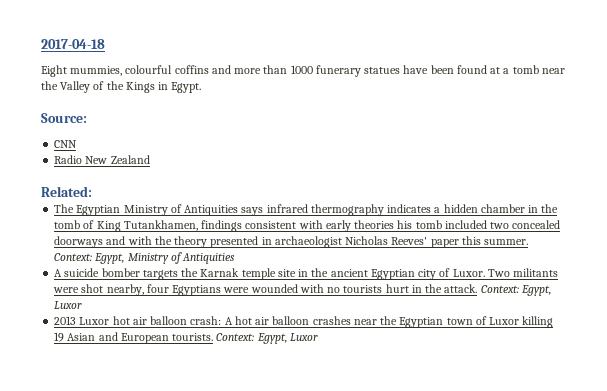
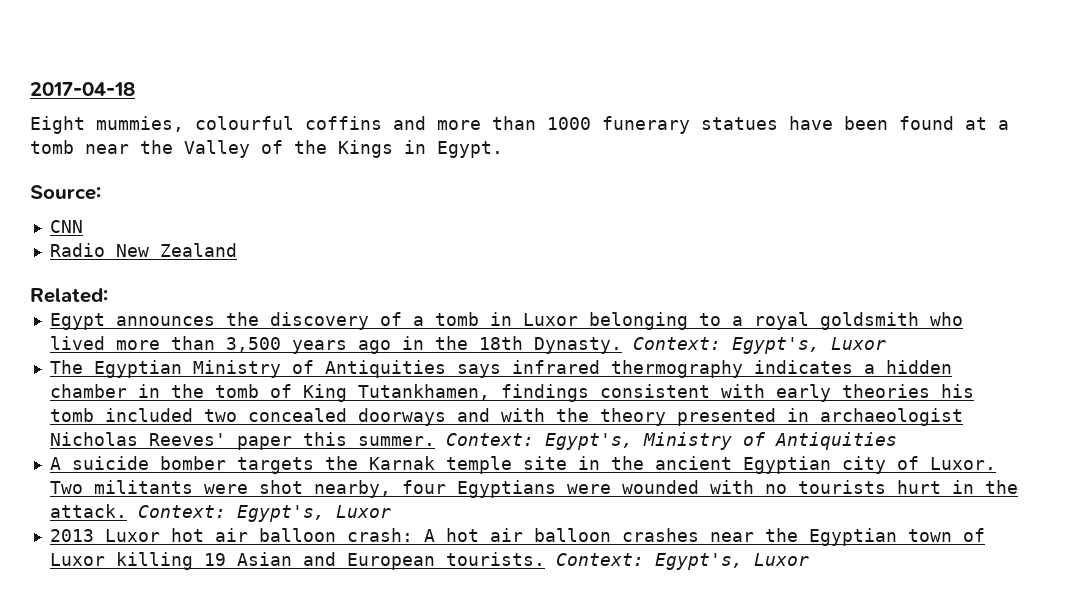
(92, 191) none -> [49,312,963,330] [49,336,886,354] // Egypt announces the discovery of a tomb in Luxor belonging to a royal goldsmith who lived more than 3,500 years ago in the 18th Dynasty. Context: Egypt's, Luxor
[94,253,125,264] Egypt, -> [544,433,633,450] Egypt's,
[520,285,551,296] Egypt, -> [236,505,325,522] Egypt's,
[256,333,287,344] Egypt, -> [654,553,743,570] Egypt's,

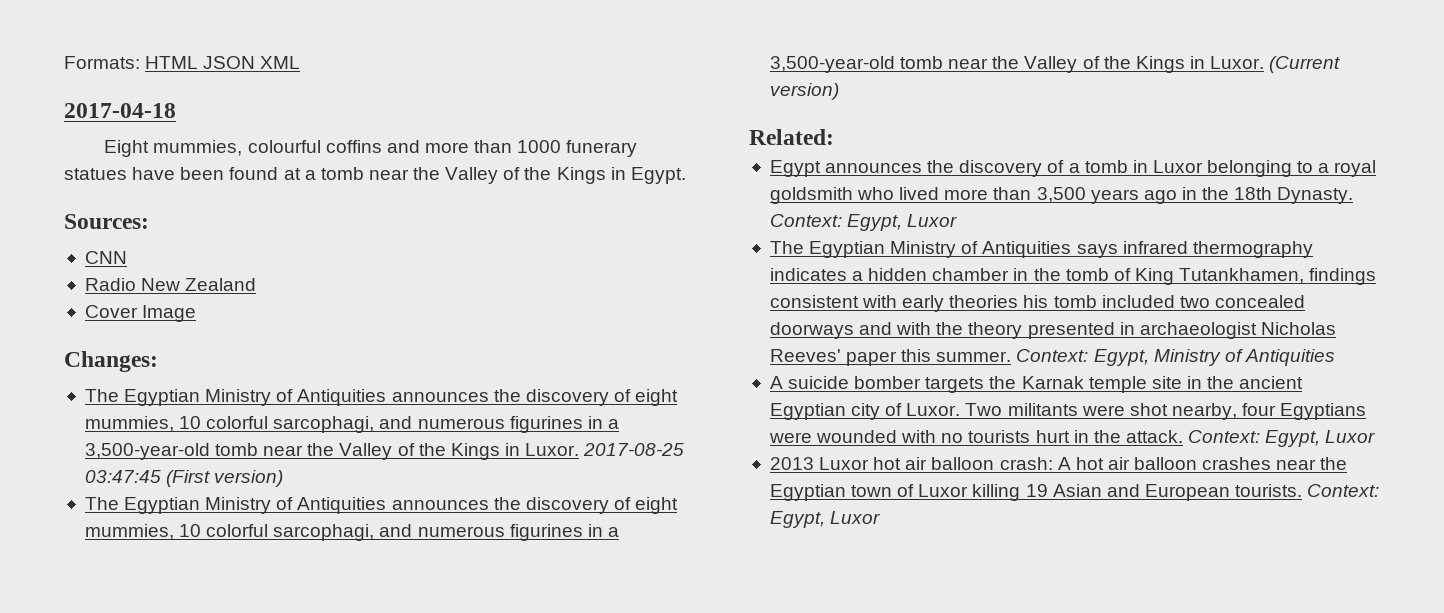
(30, 89) none -> [64,56,301,69] Formats: HTML JSON XML //
[30,185,101,200] Source: -> [64,214,149,229] Sources:
(237, 250) none -> [84,305,197,322] [64,351,158,372] [84,389,679,406] [84,416,619,433] [84,443,685,460] [84,470,284,487] [84,497,679,514] [84,524,619,541] [769,56,1341,73] [769,83,839,100] // Cover Image // Changes: // The Egyptian Ministry of Antiquities announces the discovery of eight mummies, 10 colorful sarcophagi, and numerous figurines in a 3,500-year-old tomb near the Valley of the Kings in Luxor. 2017-08-25 03:47:45 (First version) // The Egyptian Ministry of Antiquities announces the discovery of eight mummies, 10 colorful sarcophagi, and numerous figurines in a 3,500-year-old tomb near the Valley of the Kings in Luxor. (Current version)
[731,337,820,354] Egypt's, -> [847,214,903,231] Egypt,
[544,433,633,450] Egypt's, -> [1093,349,1149,366] Egypt,
[236,505,325,522] Egypt's, -> [1265,430,1321,447] Egypt,
[654,553,743,570] Egypt's, -> [769,511,825,528] Egypt,

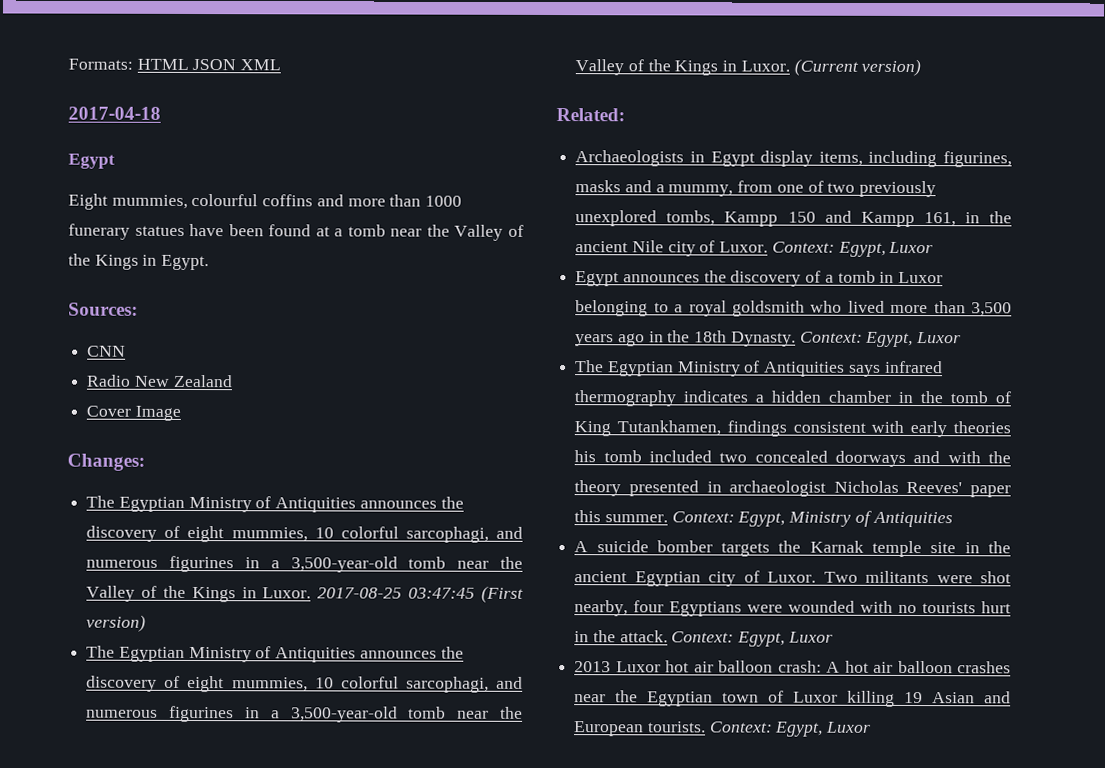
(176, 110) none -> [68,153,115,169] // Egypt
(834, 137) none -> [575,150,1012,168] [575,180,937,198] [575,210,1012,228] [575,240,934,257] // Archaeologists in Egypt display items, including figurines, masks and a mummy, from one of two previously unexplored tombs, Kampp 150 and Kampp 161, in the ancient Nile city of Luxor. Context: Egypt, Luxor

